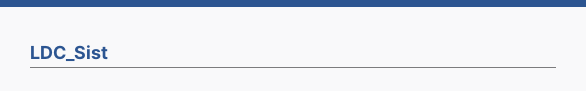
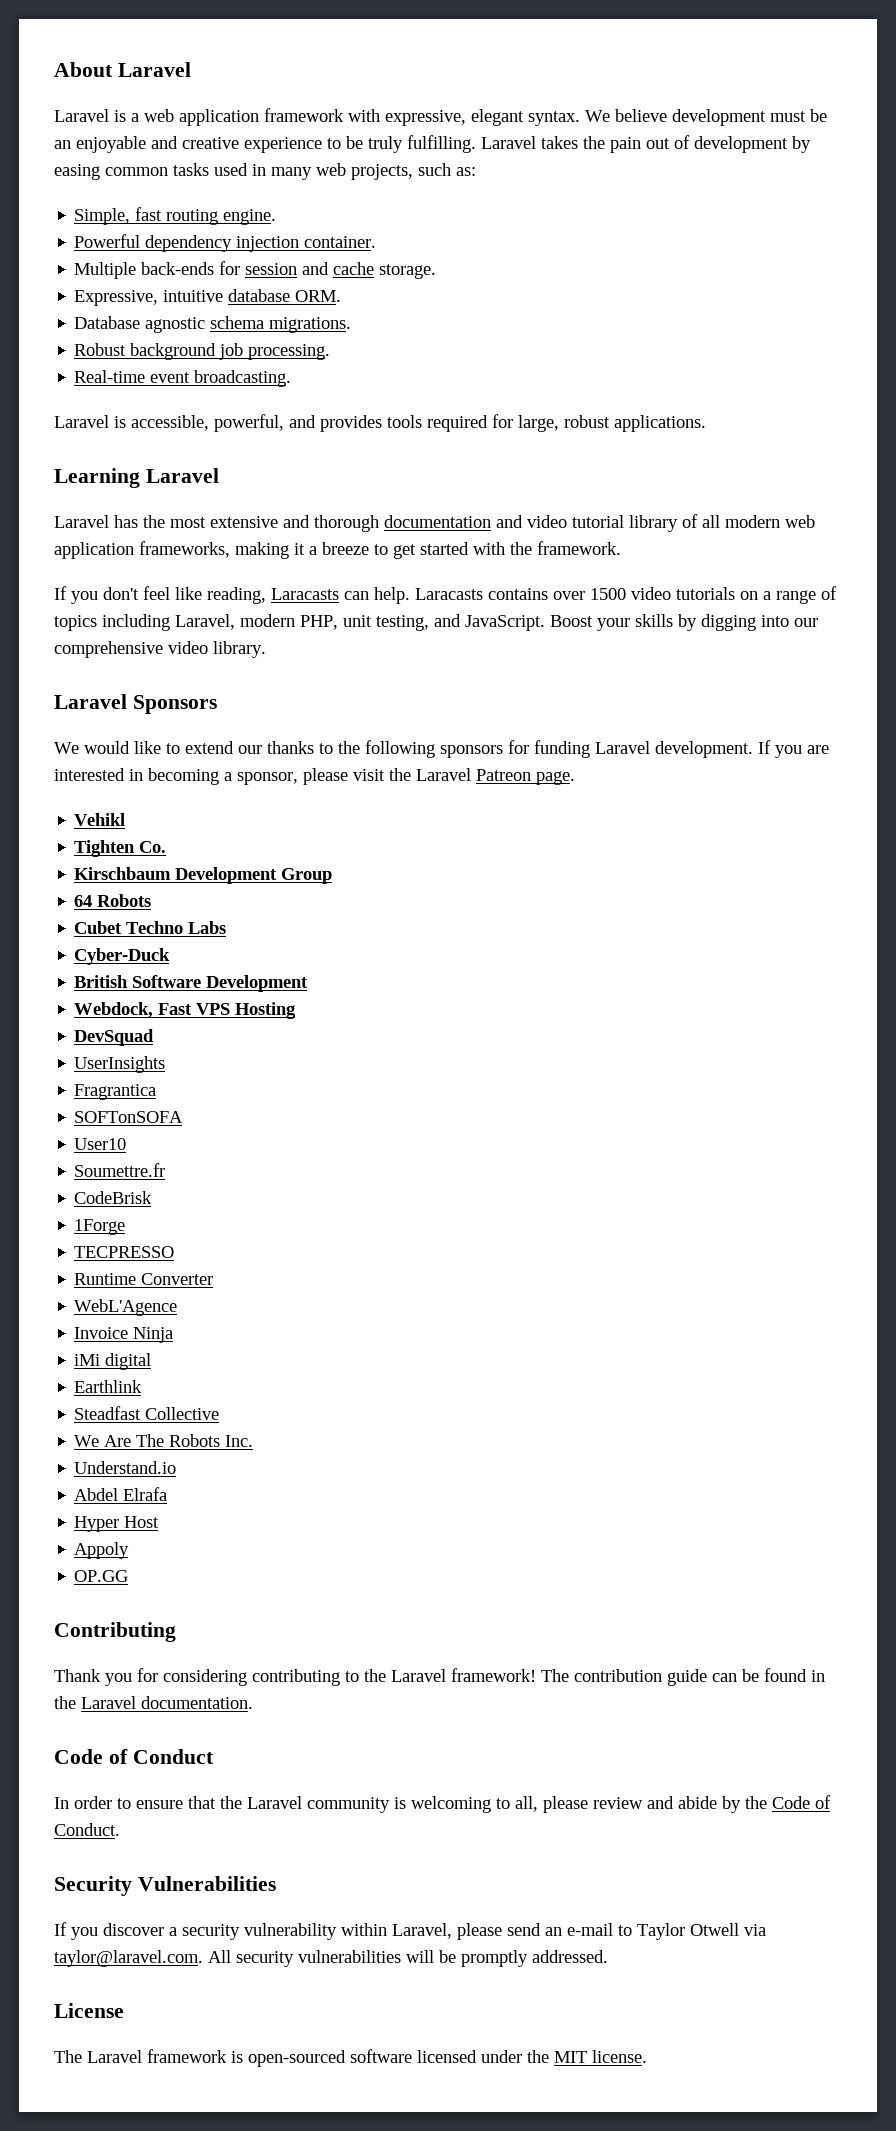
[30,45,108,62] LDC_Sist -> [54,62,191,77] [54,108,827,126] [54,135,811,153] [54,163,476,180] [74,207,277,225] [74,234,377,252] [74,261,437,279] [74,289,342,306] [74,316,352,333] [74,343,331,360] [74,370,292,387] [54,414,706,432] [54,468,219,488] [54,514,815,532] [54,541,621,559] [54,586,837,604] [54,614,818,631] [54,641,266,658] [54,694,217,714] [54,740,829,758] [54,768,575,785] [74,813,126,826] [74,840,167,857] [74,867,333,884] [74,894,152,907] [74,921,227,934] [74,948,171,965] [74,975,309,992] [74,1002,297,1019] [74,1029,155,1046] [74,1056,166,1073] [74,1084,157,1100] [74,1111,184,1123] [74,1138,127,1150] [74,1163,166,1177] [74,1191,153,1204] [74,1219,126,1235] [74,1246,175,1258] [74,1273,214,1285] [74,1299,178,1316] [74,1327,174,1343] [74,1353,152,1370] [74,1380,143,1393] [74,1406,220,1420] [74,1434,254,1447] [74,1461,177,1474] [74,1487,168,1501] [74,1516,160,1532] [74,1542,130,1559] [74,1570,129,1582] [54,1622,176,1642] [54,1668,825,1686] [54,1696,253,1709] [54,1749,214,1764] [54,1795,831,1813] [54,1823,120,1836] [54,1876,276,1896] [54,1922,766,1940] [54,1950,608,1967] [54,2003,124,2018] [54,2049,647,2067] About Laravel // Laravel is a web application framework with expressive, elegant syntax. We believe development must be an enjoyable and creative experience to be truly fulfilling. Laravel takes the pain out of development by easing common tasks used in many web projects, such as: // Simple, fast routing engine. // Powerful dependency injection container. // Multiple back-ends for session and cache storage. // Expressive, intuitive database ORM. // Database agnostic schema migrations. // Robust background job processing. // Real-time event broadcasting. // Laravel is accessible, powerful, and provides tools required for large, robust applications. // Learning Laravel // Laravel has the most extensive and thorough documentation and video tutorial library of all modern web application frameworks, making it a breeze to get started with the framework. // If you don't feel like reading, Laracasts can help. Laracasts contains over 1500 video tutorials on a range of topics including Laravel, modern PHP, unit testing, and JavaScript. Boost your skills by digging into our comprehensive video library. // Laravel Sponsors // We would like to extend our thanks to the following sponsors for funding Laravel development. If you are interested in becoming a sponsor, please visit the Laravel Patreon page. // Vehikl // Tighten Co. // Kirschbaum Development Group // 64 Robots // Cubet Techno Labs // Cyber-Duck // British Software Development // Webdock, Fast VPS Hosting // DevSquad // UserInsights // Fragrantica // SOFTonSOFA // User10 // Soumettre.fr // CodeBrisk // 1Forge // TECPRESSO // Runtime Converter // WebL'Agence // Invoice Ninja // iMi digital // Earthlink // Steadfast Collective // We Are The Robots Inc. // Understand.io // Abdel Elrafa // Hyper Host // Appoly // OP.GG // Contributing // Thank you for considering contributing to the Laravel framework! The contribution guide can be found in the Laravel documentation. // Code of Conduct // In order to ensure that the Laravel community is welcoming to all, please review and abide by the Code of Conduct. // Security Vulnerabilities // If you discover a security vulnerability within Laravel, please send an e-mail to Taylor Otwell via taylor@laravel.com. All security vulnerabilities will be promptly addressed. // License // The Laravel framework is open-sourced software licensed under the MIT license.

